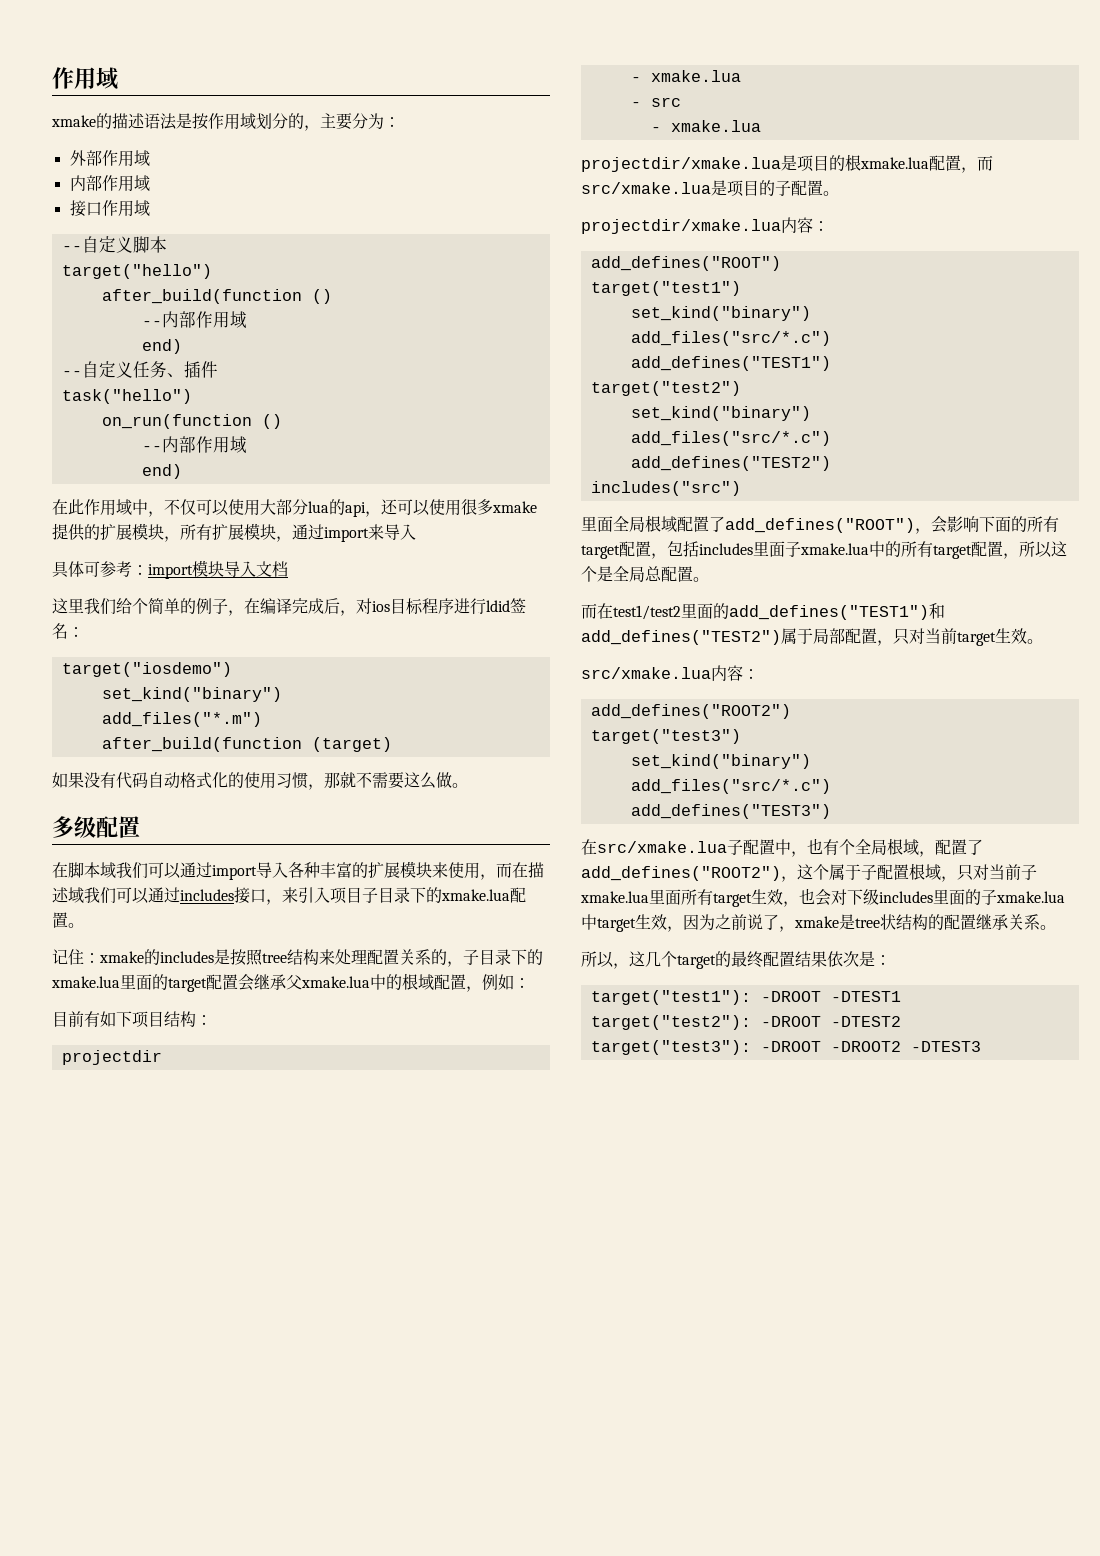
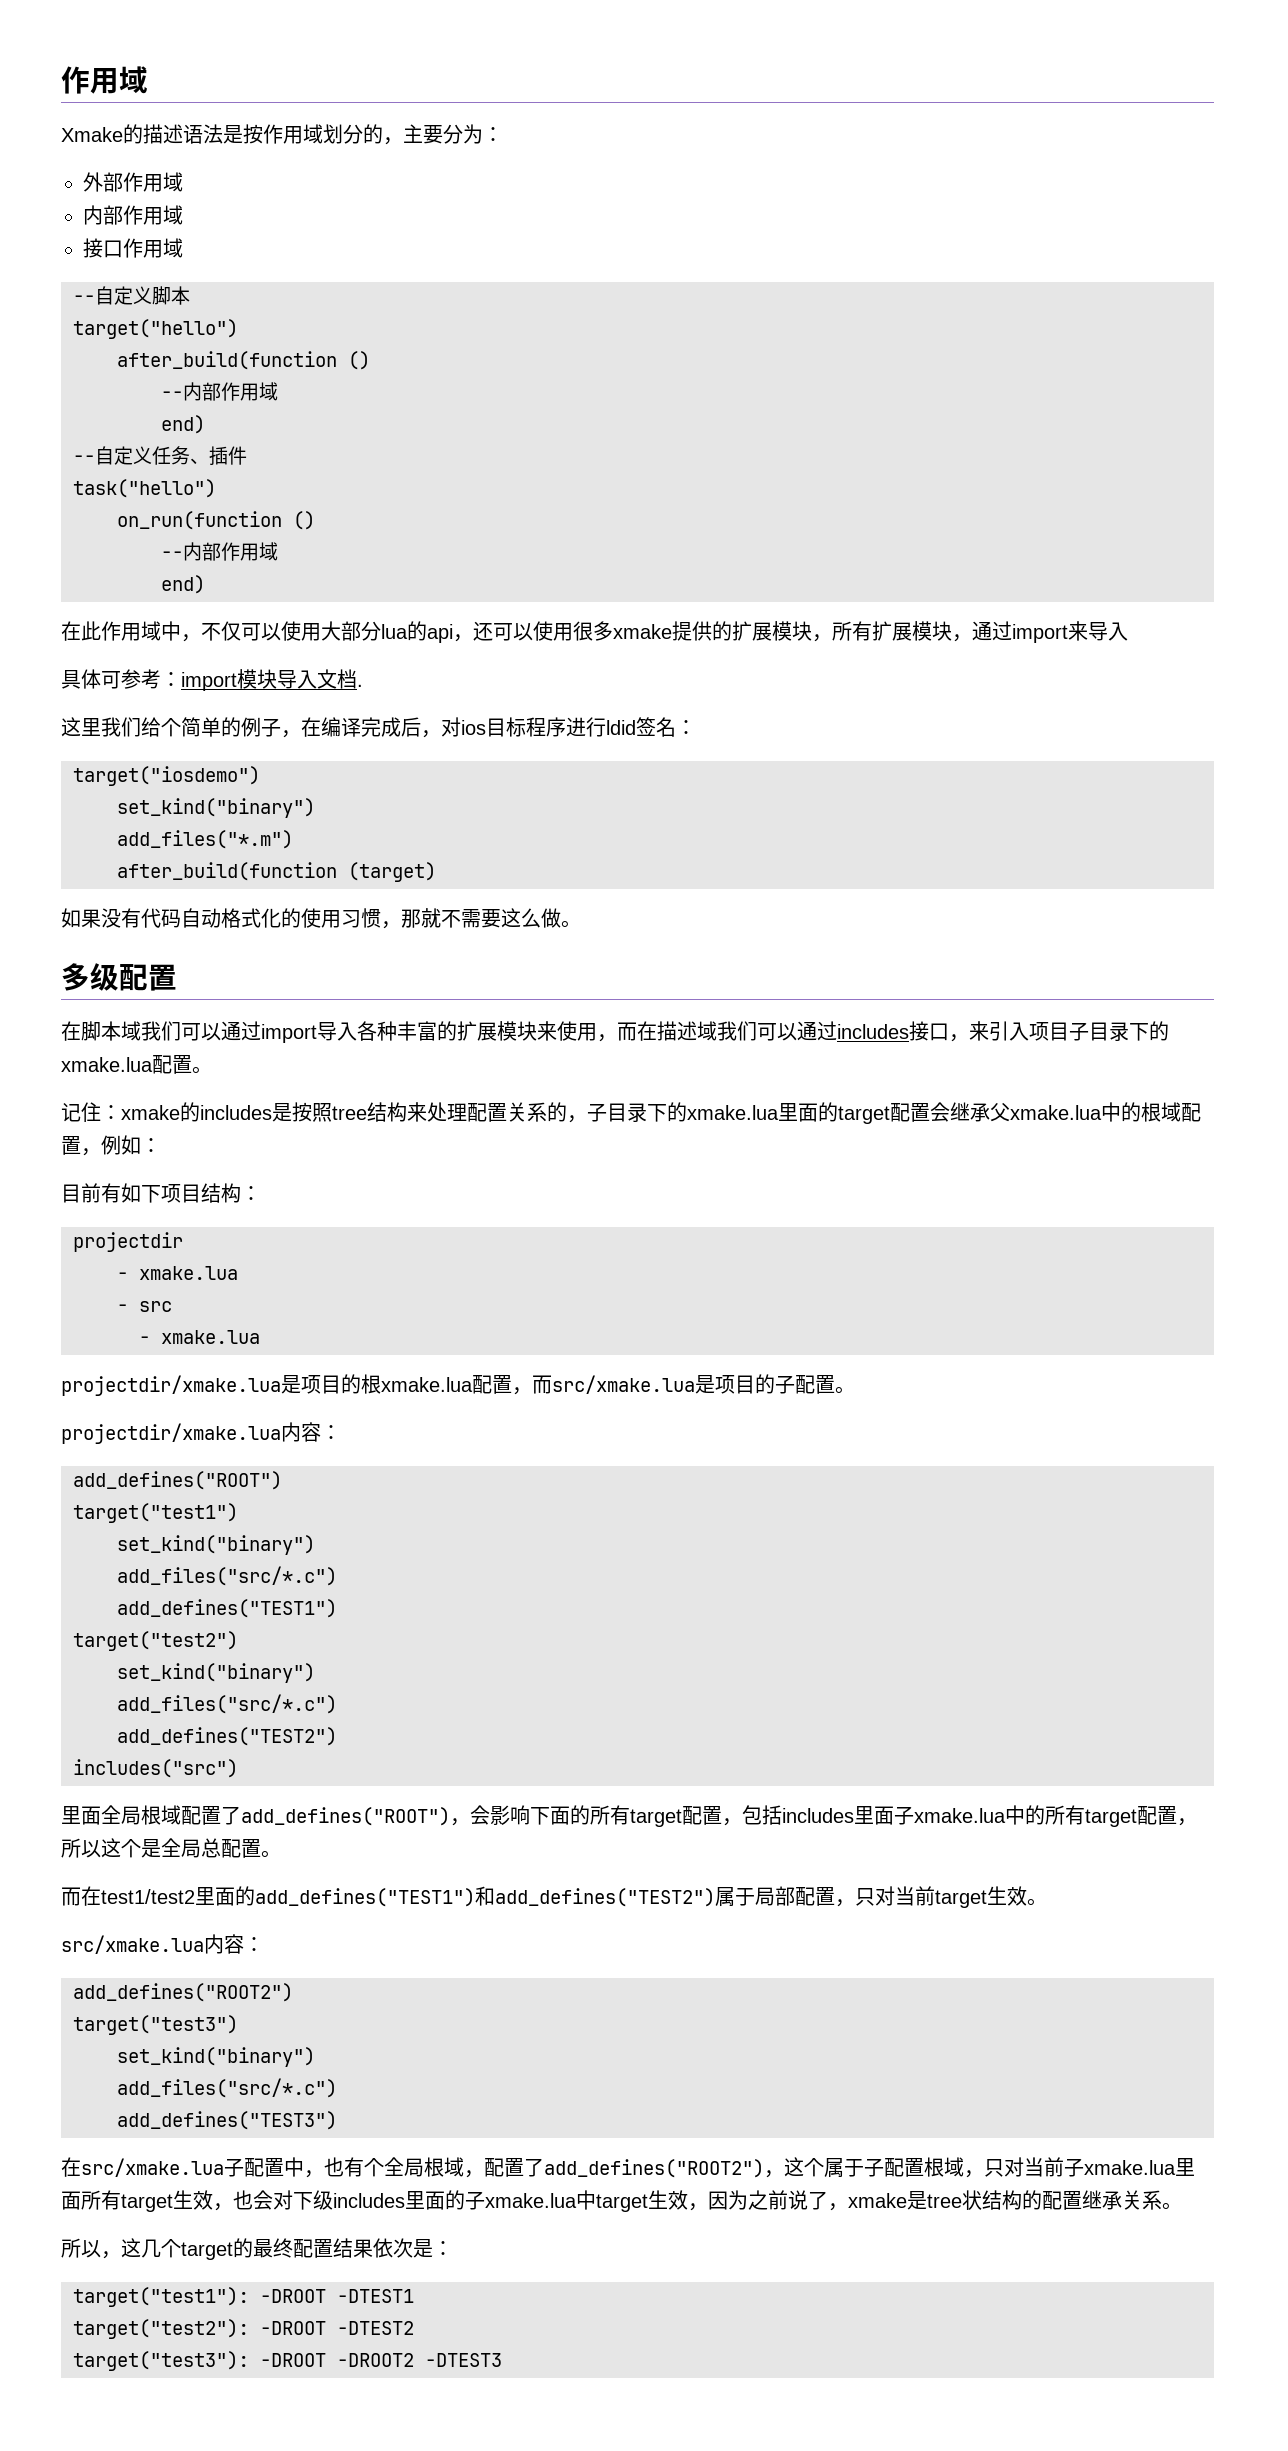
[52,67,118,90] [51,115,96,127] 作用域 // xmake -> [61,66,148,94] [61,127,123,142] 作用域 // Xmake
(288, 569) none -> [357,684,363,687] .

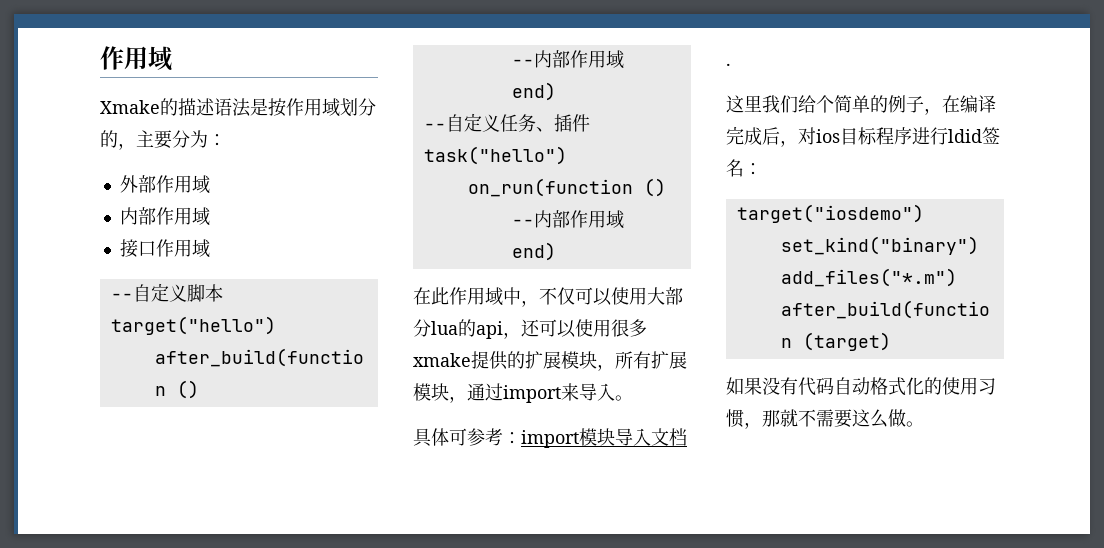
(1128, 631) none -> [615,395,633,401] 。
[61,963,177,991] [61,1021,1169,1043] [61,1055,212,1074] [61,1102,1201,1124] [61,1135,161,1156] [61,1183,261,1203] [73,1232,183,1252] [117,1266,238,1280] [117,1301,172,1312] [139,1330,260,1344] [61,1374,855,1396] [61,1422,341,1444] [73,1471,282,1490] [73,1503,238,1523] [117,1535,315,1555] [117,1566,337,1586] [117,1599,337,1618] [73,1631,238,1651] [117,1663,315,1683] [117,1694,337,1714] [117,1727,337,1746] [73,1759,238,1778] [61,1805,1197,1827] [61,1838,281,1858] [61,1886,1047,1908] [61,1934,264,1954] [73,1983,293,2002] [73,2015,238,2035] [117,2047,315,2067] [117,2078,337,2098] [117,2111,337,2130] [61,2157,1195,2178] [61,2190,1182,2212] [61,2238,453,2260] [73,2287,414,2307] [73,2319,414,2339] [73,2351,502,2371] // 多级配置 // 在脚本域我们可以通过import导入各种丰富的扩展模块来使用，而在描述域我们可以通过includes接口，来引入项目子目录下的xmake.lua配置。 // 记住：xmake的includes是按照tree结构来处理配置关系的，子目录下的xmake.lua里面的target配置会继承父xmake.lua中的根域配置，例如： // 目前有如下项目结构： // projectdir // - xmake.lua // - src // - xmake.lua // projectdir/xmake.lua是项目的根xmake.lua配置，而src/xmake.lua是项目的子配置。 // projectdir/xmake.lua内容： // add_defines("ROOT") // target("test1") // set_kind("binary") // add_files("src/*.c") // add_defines("TEST1") // target("test2") // set_kind("binary") // add_files("src/*.c") // add_defines("TEST2") // includes("src") // 里面全局根域配置了add_defines("ROOT")，会影响下面的所有target配置，包括includes里面子xmake.lua中的所有target配置，所以这个是全局总配置。 // 而在test1/test2里面的add_defines("TEST1")和add_defines("TEST2")属于局部配置，只对当前target生效。 // src/xmake.lua内容： // add_defines("ROOT2") // target("test3") // set_kind("binary") // add_files("src/*.c") // add_defines("TEST3") // 在src/xmake.lua子配置中，也有个全局根域，配置了add_defines("ROOT2")，这个属于子配置根域，只对当前子xmake.lua里面所有target生效，也会对下级includes里面的子xmake.lua中target生效，因为之前说了，xmake是tree状结构的配置继承关系。 // 所以，这几个target的最终配置结果依次是： // target("test1"): -DROOT -DTEST1 // target("test2"): -DROOT -DTEST2 // target("test3"): -DROOT -DROOT2 -DTEST3 -> (924, 424) none

